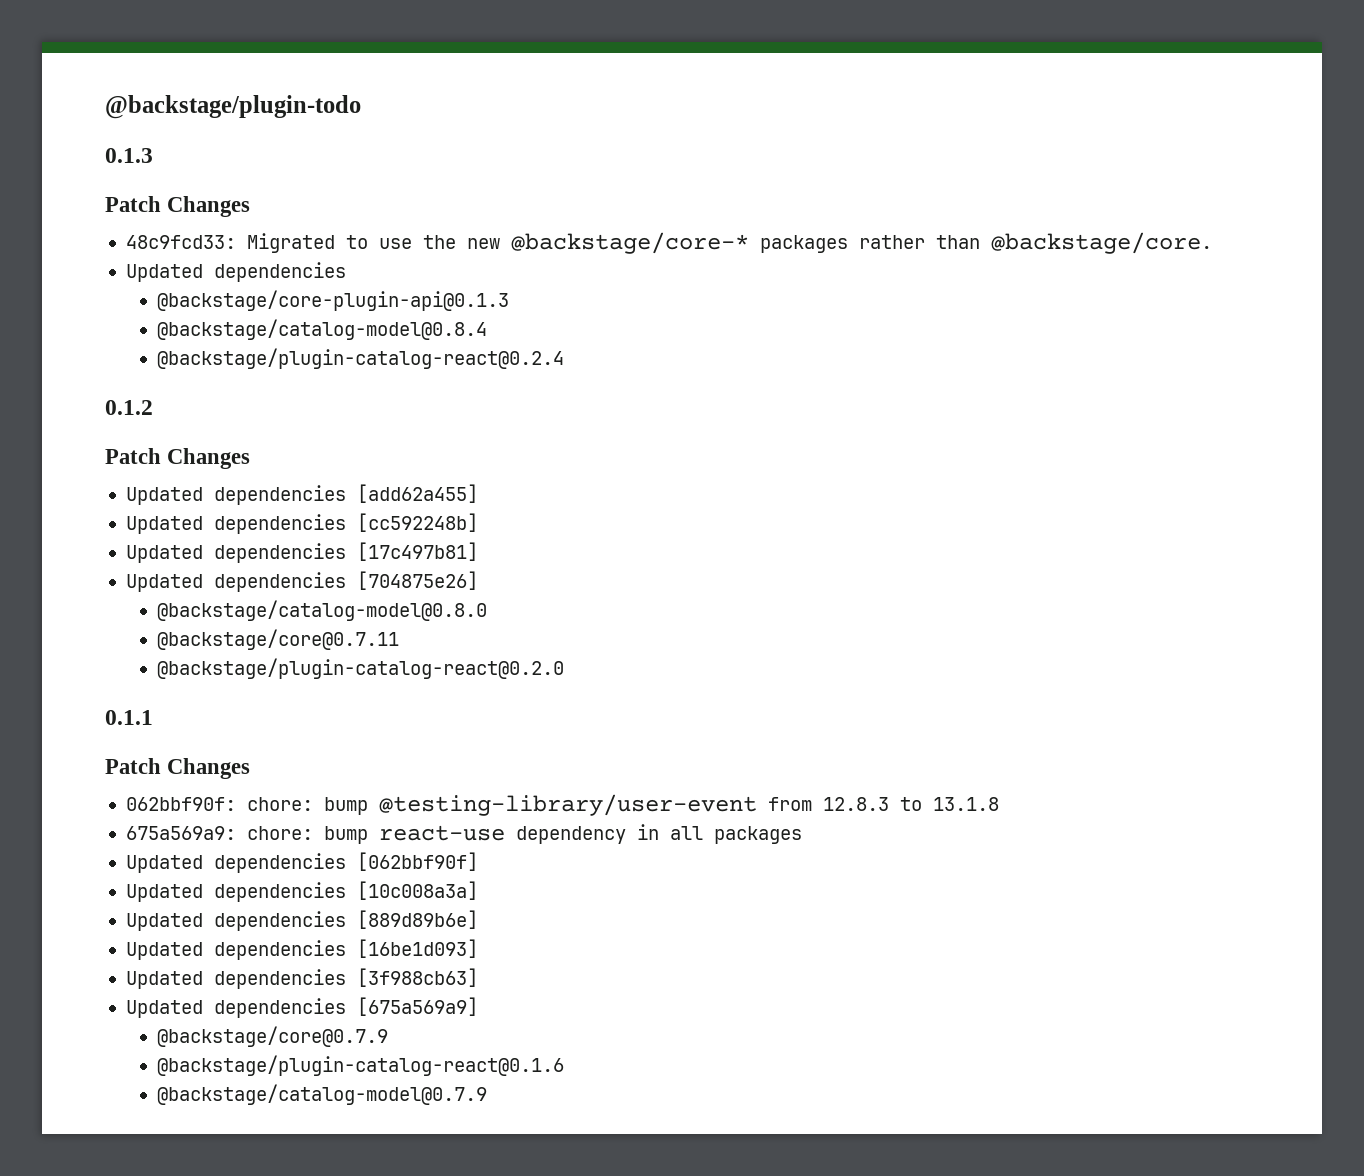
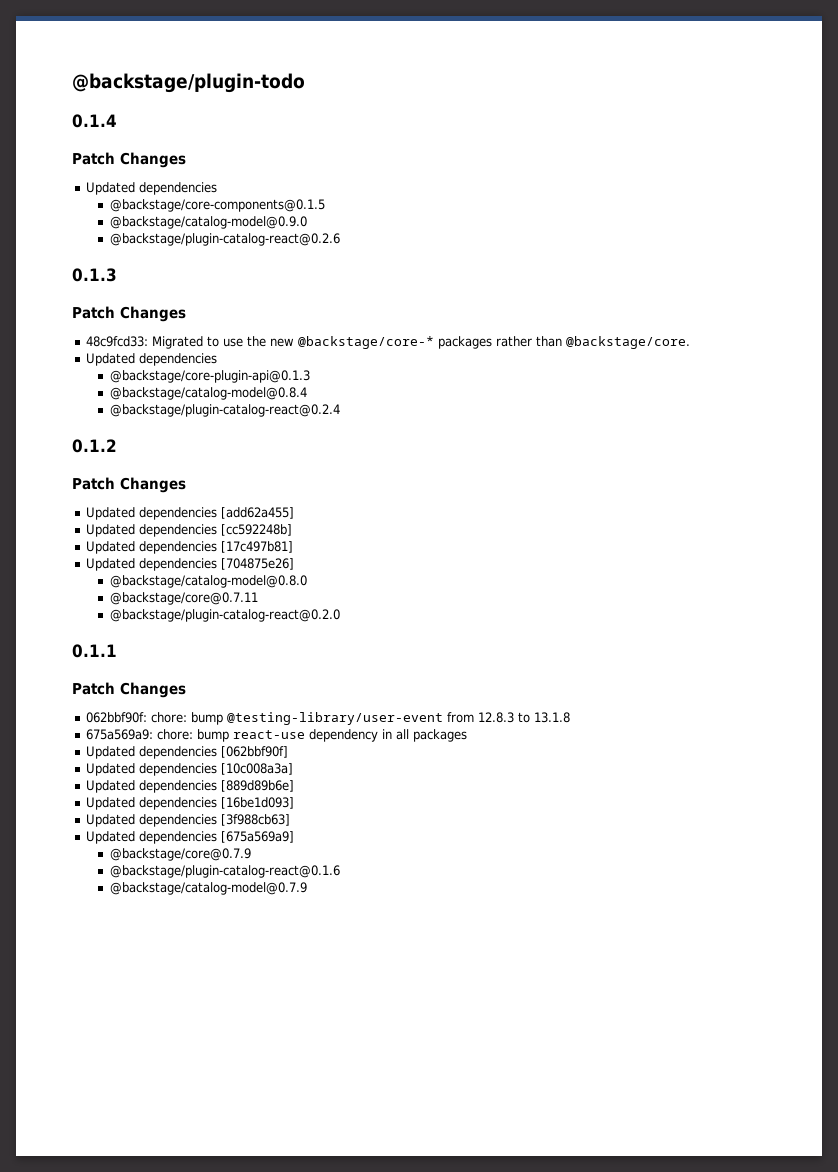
(361, 107) none -> [72,114,117,128] [72,152,186,168] [86,182,218,195] [109,199,325,212] [109,216,307,229] [109,233,340,246] // 0.1.4 // Patch Changes // Updated dependencies // @backstage/core-components@0.1.5 // @backstage/catalog-model@0.9.0 // @backstage/plugin-catalog-react@0.2.6

